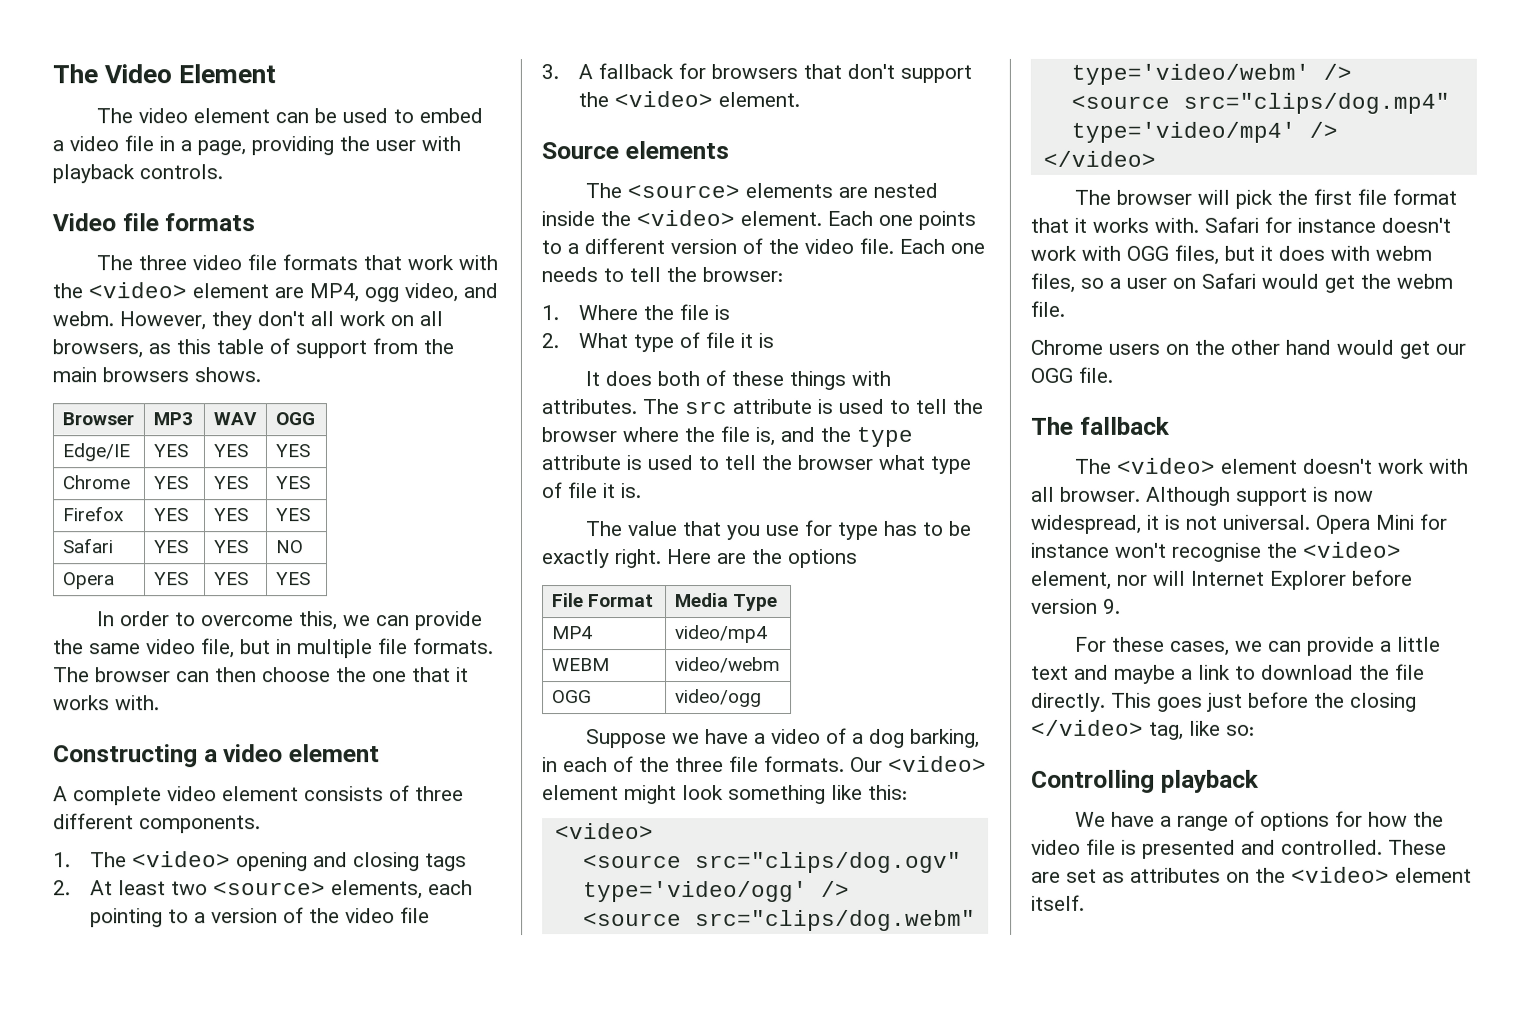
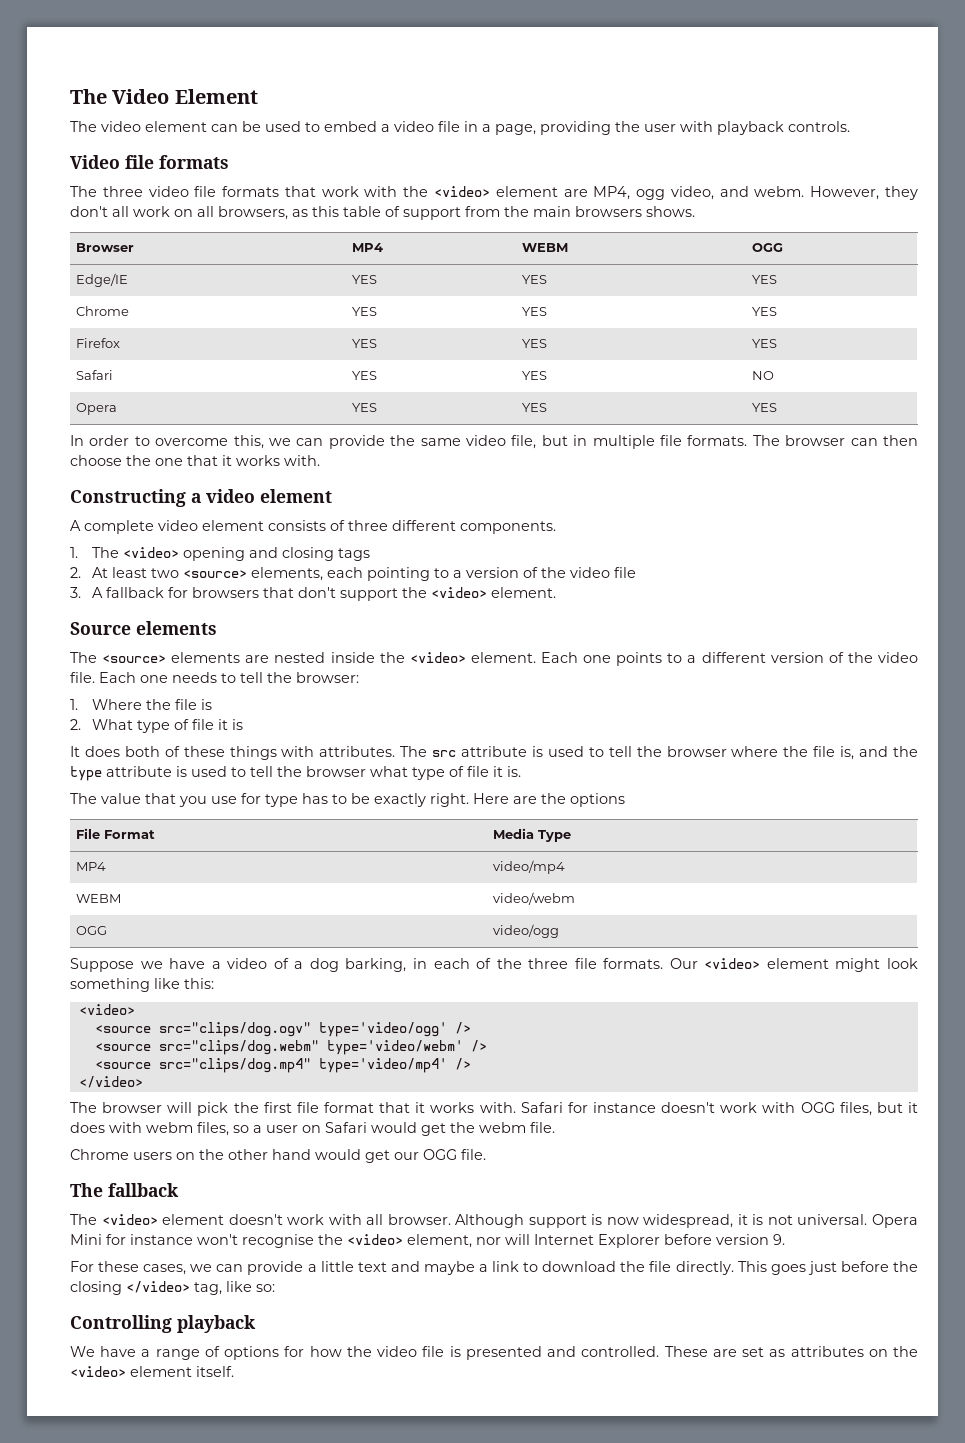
[152,412,193,426] [212,412,257,426] MP3 | WAV -> [351,243,383,252] [521,243,568,252] MP4 | WEBM

